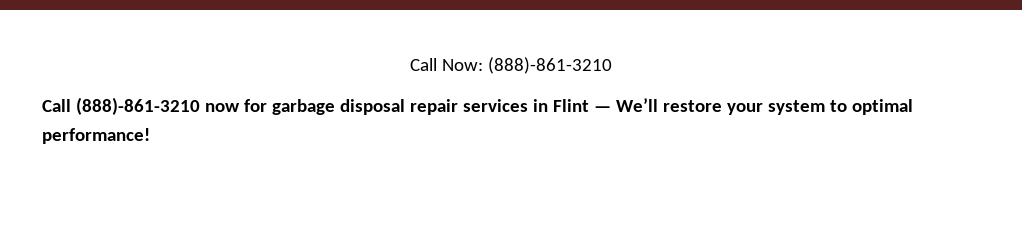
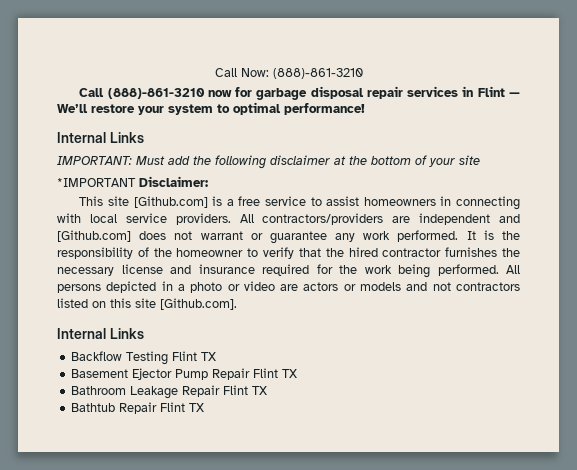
(150, 136) none -> [57,132,144,143] [57,155,480,169] [57,176,208,187] [79,196,520,210] [57,213,520,225] [57,230,520,244] [57,247,520,259] [57,264,520,278] [57,281,521,293] [57,298,237,310] [57,328,144,339] [71,351,217,365] [71,368,298,380] [71,385,268,399] [71,402,205,414] // Internal Links // IMPORTANT: Must add the following disclaimer at the bottom of your site // *IMPORTANT Disclaimer: // This site [Github.com] is a free service to assist homeowners in connecting with local service providers. All contractors/providers are independent and [Github.com] does not warrant or guarantee any work performed. It is the responsibility of the homeowner to verify that the hired contractor furnishes the necessary license and insurance required for the work being performed. All persons depicted in a photo or video are actors or models and not contractors listed on this site [Github.com]. // Internal Links // Backflow Testing Flint TX // Basement Ejector Pump Repair Flint TX // Bathroom Leakage Repair Flint TX // Bathtub Repair Flint TX

